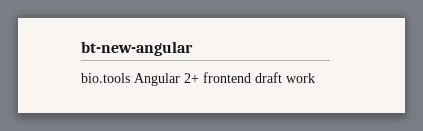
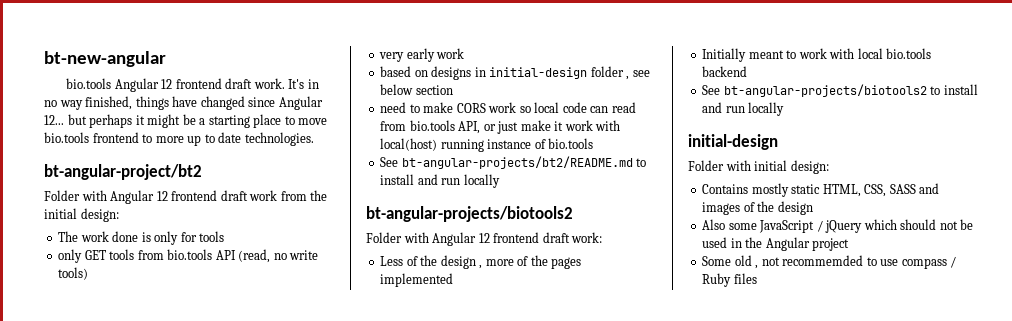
[184,72,315,83] 2+ frontend draft work -> [161,78,319,89] [44,96,323,110] [44,114,328,128] [44,132,314,146] [44,164,202,180] [44,190,328,204] [44,208,119,222] [58,231,225,245] [58,249,319,263] [58,267,89,280] [379,48,465,62] [380,66,650,80] [380,84,453,95] [380,102,636,113] [380,120,621,134] [380,138,594,152] [380,156,647,169] [380,174,500,188] [366,206,573,222] [366,232,603,246] [380,255,582,269] [380,273,454,287] [702,48,932,62] [702,66,748,77] [702,84,978,97] [702,102,785,116] [688,134,778,150] [688,160,829,174] [702,183,940,197] [702,201,813,215] [702,219,974,233] [702,237,850,251] [702,255,957,269] [702,273,757,287] 12 frontend draft work. It's in no way finished, things have changed since Angular 12... but perhaps it might be a starting place to move bio.tools frontend to more up to date technologies. // bt-angular-project/bt2 // Folder with Angular 12 frontend draft work from the initial design: // The work done is only for tools // only GET tools from bio.tools API (read, no write tools) // very early work // based on designs in initial-design folder , see below section // need to make CORS work so local code can read from bio.tools API, or just make it work with local(host) running instance of bio.tools // See bt-angular-projects/bt2/README.md to install and run locally // bt-angular-projects/biotools2 // Folder with Angular 12 frontend draft work: // Less of the design , more of the pages implemented // Initially meant to work with local bio.tools backend // See bt-angular-projects/biotools2 to install and run locally // initial-design // Folder with initial design: // Contains mostly static HTML, CSS, SASS and images of the design // Also some JavaScript / jQuery which should not be used in the Angular project // Some old , not recommemded to use compass / Ruby files

